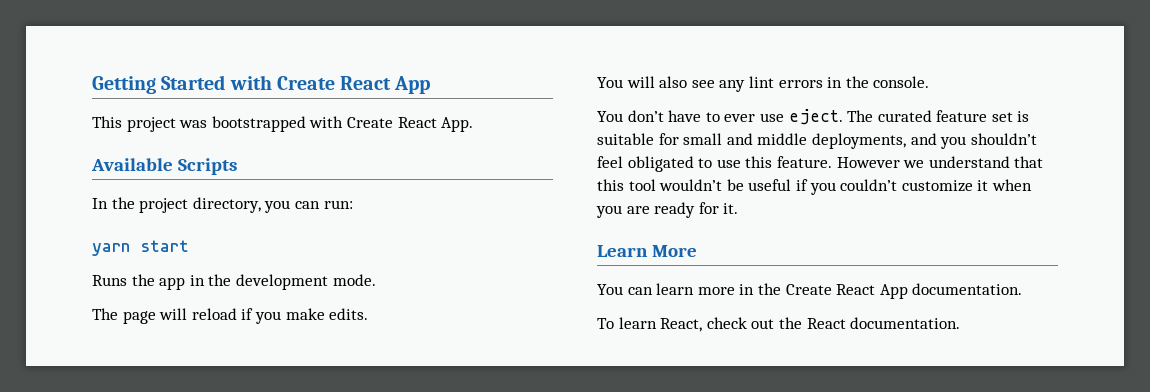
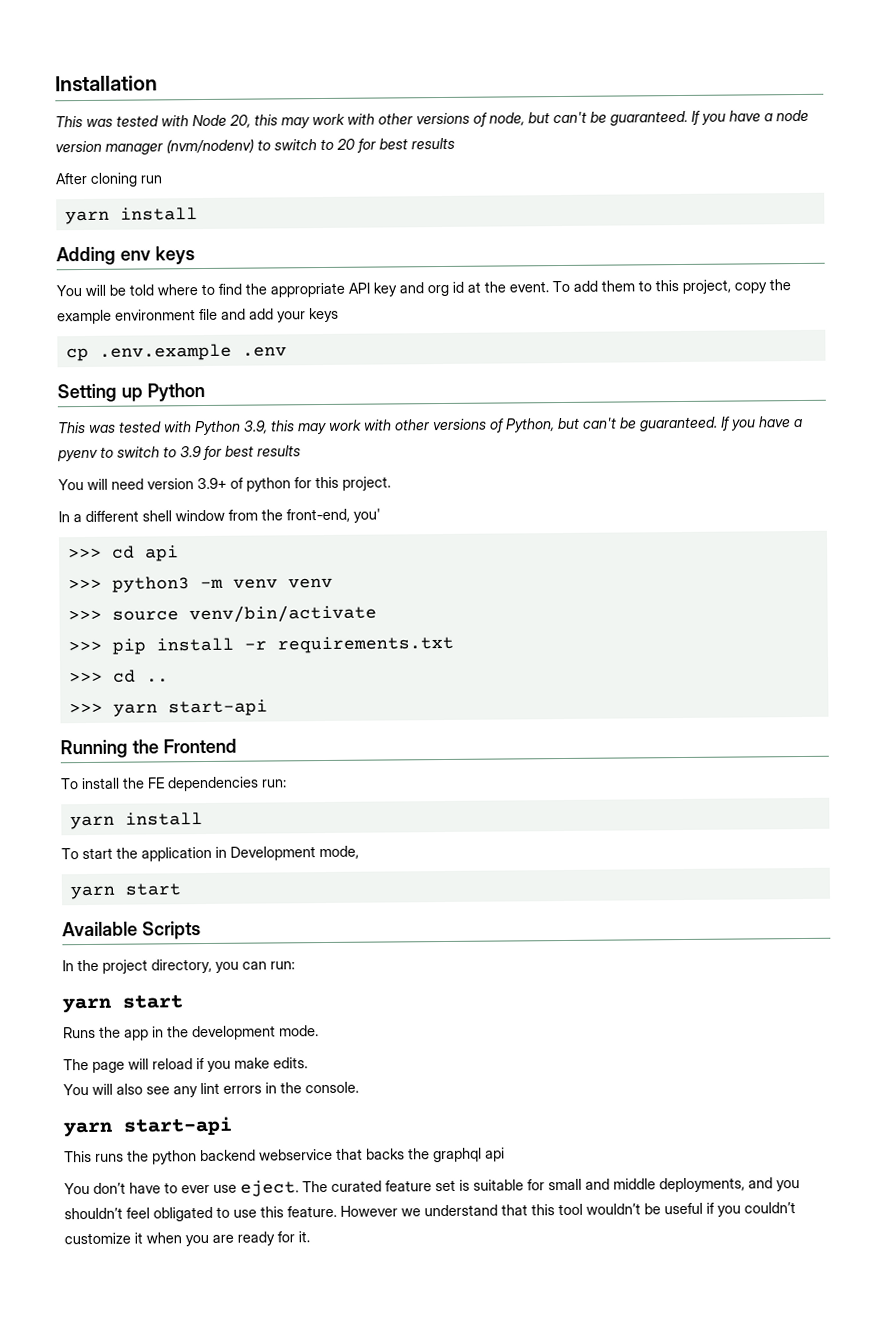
[92,75,431,94] [92,116,474,132] Getting Started with Create React App // This project was bootstrapped with Create React App. -> [55,75,158,92] [55,109,809,129] [55,137,455,155] [55,172,163,187] [64,207,198,225] [56,246,195,266] [56,279,791,298] [57,307,339,325] [65,343,287,362] [57,382,205,403] [58,416,803,436] [57,445,301,462] [58,476,391,492] [58,508,381,523] [67,545,179,562] [67,576,333,593] [67,604,377,624] [67,635,454,655] [68,669,169,683] [68,699,268,717] [60,738,237,759] [60,776,287,792] [69,812,203,830] [61,845,359,862] [69,883,181,900] Installation // This was tested with Node 20, this may work with other versions of node, but can't be guaranteed. If you have a node version manager (nvm/nodenv) to switch to 20 for best results // After cloning run // yarn install // Adding env keys // You will be told where to find the appropriate API key and org id at the event. To add them to this project, copy the example environment file and add your keys // cp .env.example .env // Setting up Python // This was tested with Python 3.9, this may work with other versions of Python, but can't be guaranteed. If you have a pyenv to switch to 3.9 for best results // You will need version 3.9+ of python for this project. // In a different shell window from the front-end, you' // >>> cd api // >>> python3 -m venv venv // >>> source venv/bin/activate // >>> pip install -r requirements.txt // >>> cd .. // >>> yarn start-api // Running the Frontend // To install the FE dependencies run: // yarn install // To start the application in Development mode, // yarn start
(930, 82) none -> [63,1116,232,1138] [64,1147,505,1165] // yarn start-api // This runs the python backend webservice that backs the graphql api
[597,245,697,257] [597,283,1023,299] [597,317,961,332] // Learn More // You can learn more in the Create React App documentation. // To learn React, check out the React documentation. -> (310, 1237) none

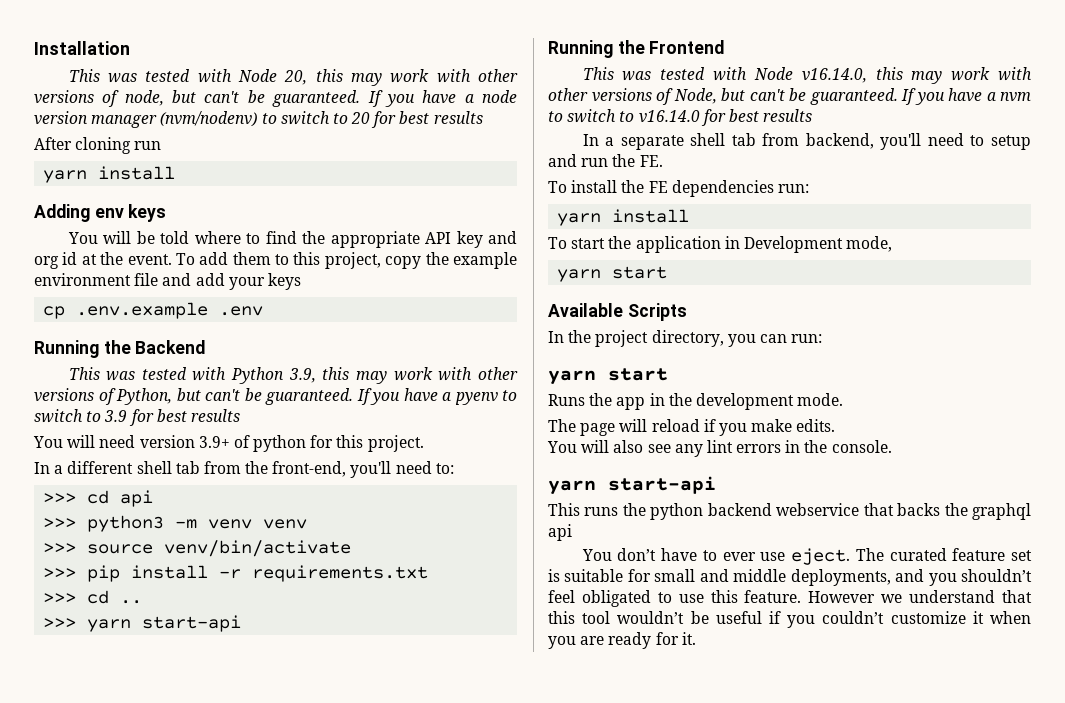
[57,382,205,403] Setting up Python -> [34,340,206,358] Running the Backend
[175,509,225,522] window -> [175,461,200,474] tab
[353,508,381,523] you' -> [350,461,454,478] you'll need to:
(237, 746) none -> [582,67,1032,84] [548,88,1031,105] [548,109,813,126] [582,133,1031,150] [548,154,663,167] // This was tested with Node v16.14.0, this may work with other versions of Node, but can't be guaranteed. If you have a nvm to switch to v16.14.0 for best results // In a separate shell tab from backend, you'll need to setup and run the FE.

